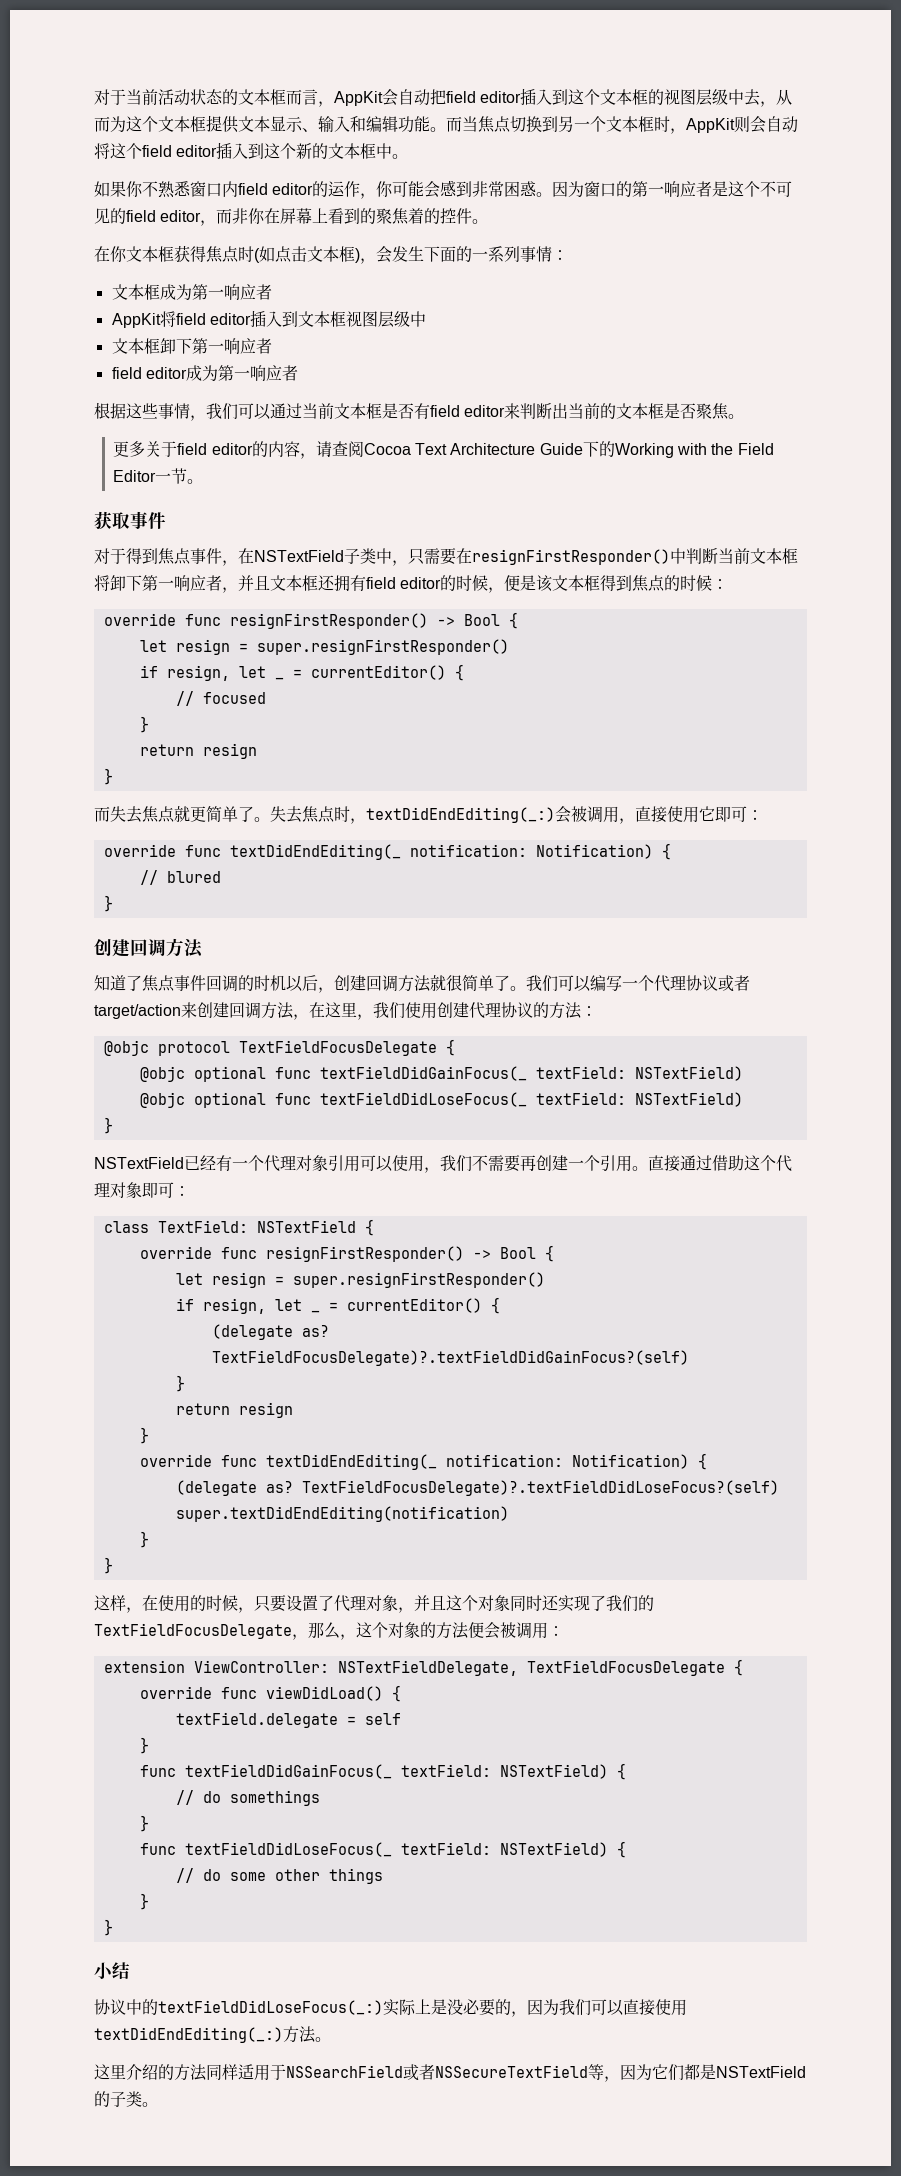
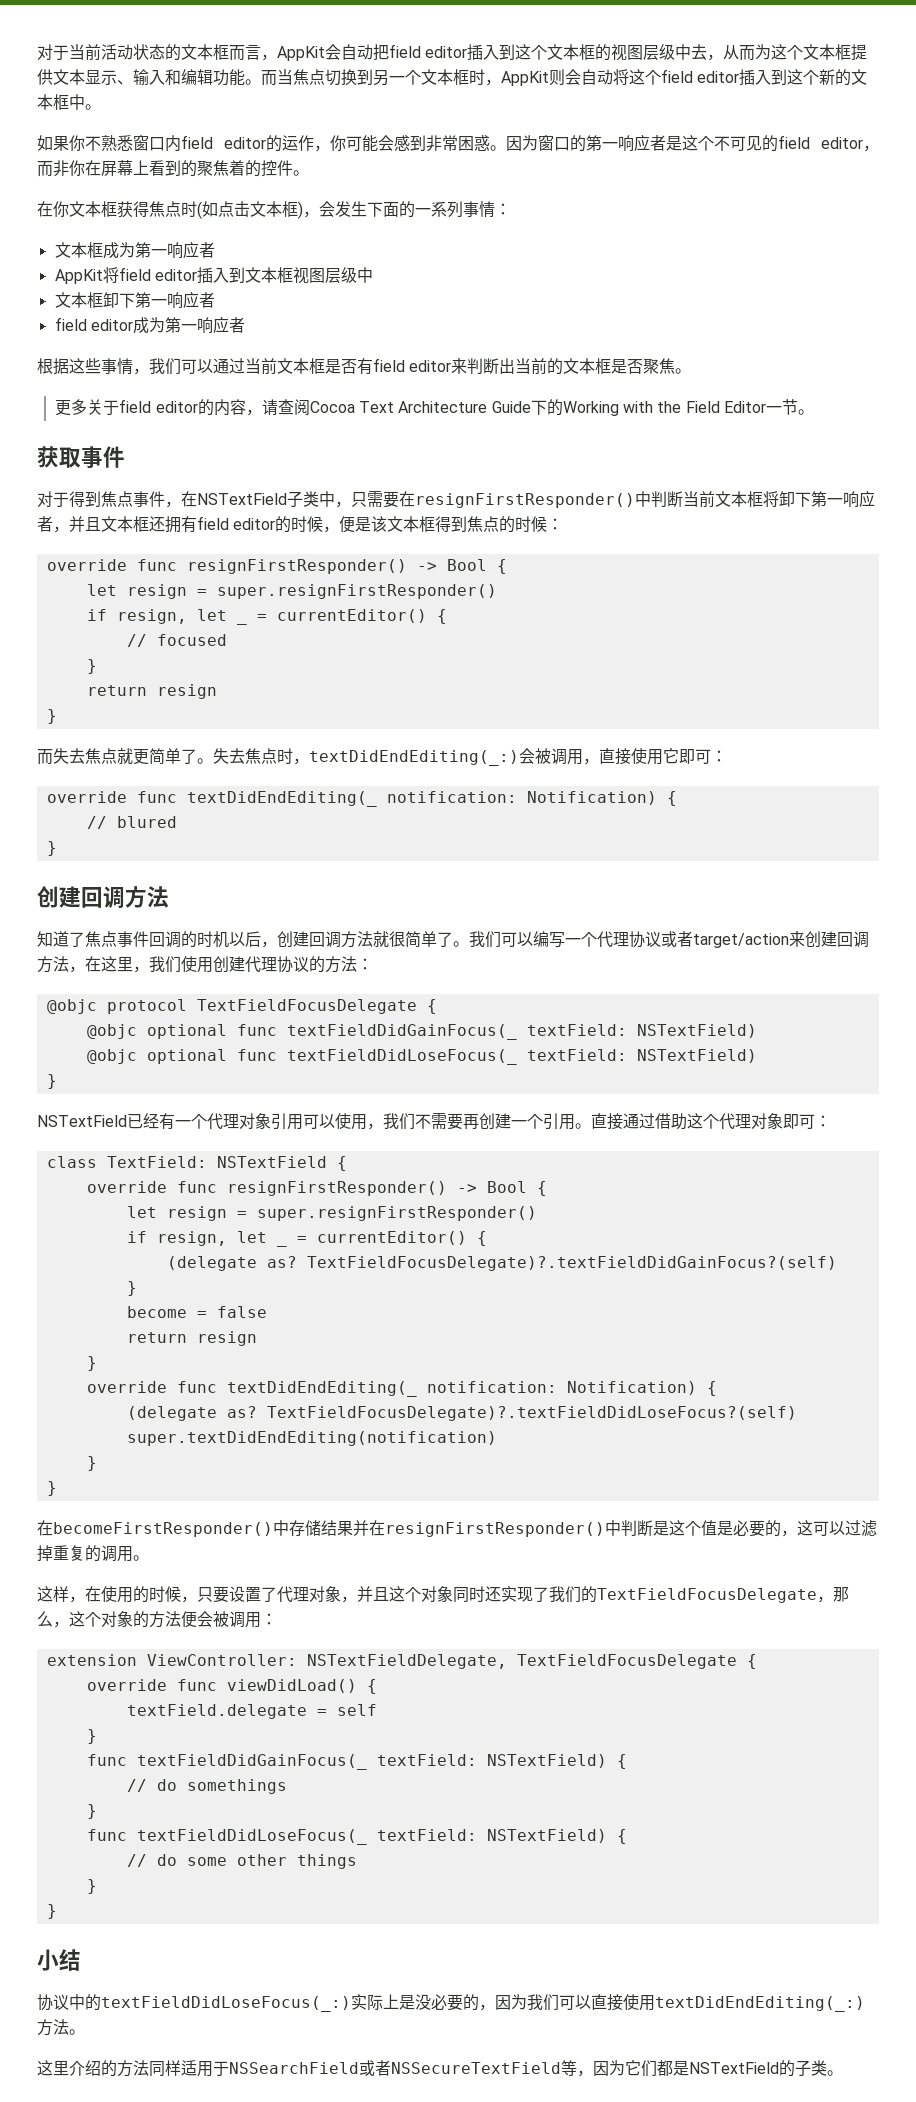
(185, 1383) none -> [126,1306,267,1318] // become = false
(113, 1565) none -> [37,1520,877,1537] [37,1545,149,1562] // 在becomeFirstResponder()中存储结果并在resignFirstResponder()中判断是这个值是必要的，这可以过滤掉重复的调用。

